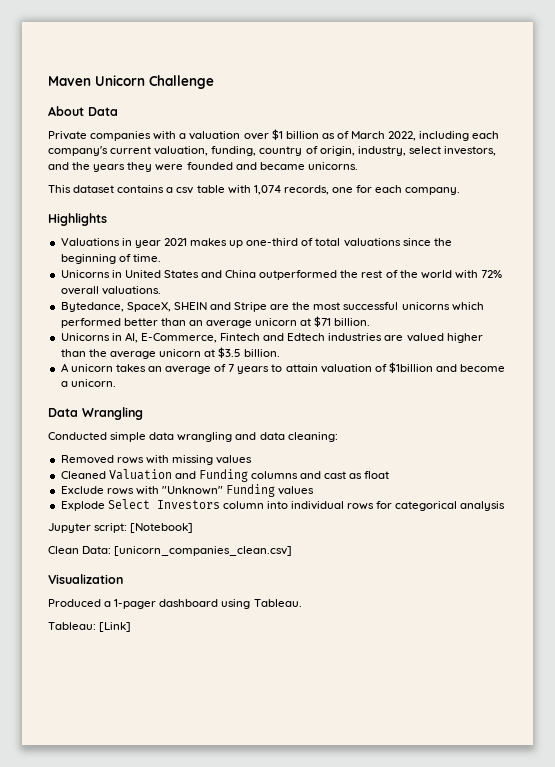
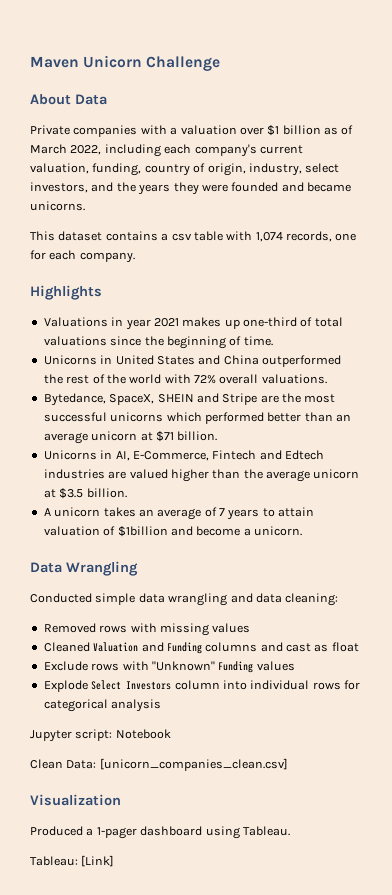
[130,523,194,533] [Notebook] -> [115,729,171,739] Notebook

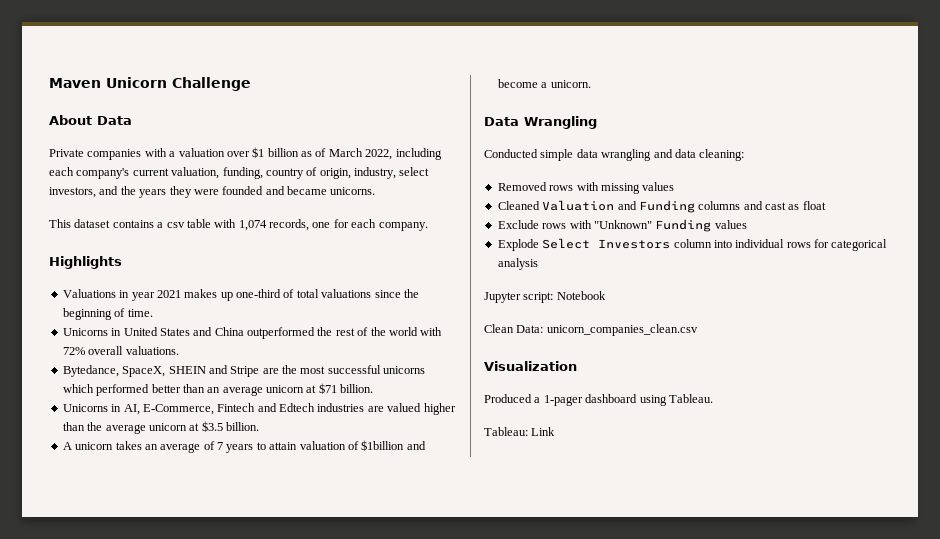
[99,758,288,771] [unicorn_companies_clean.csv] -> [546,324,698,336] unicorn_companies_clean.csv
[81,855,115,867] [Link] -> [531,427,556,436] Link

